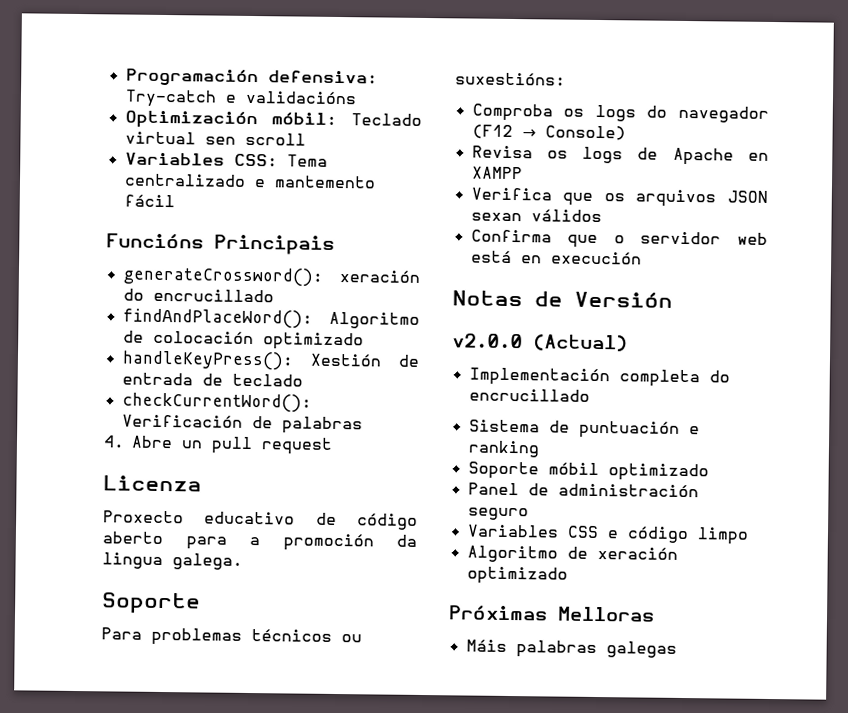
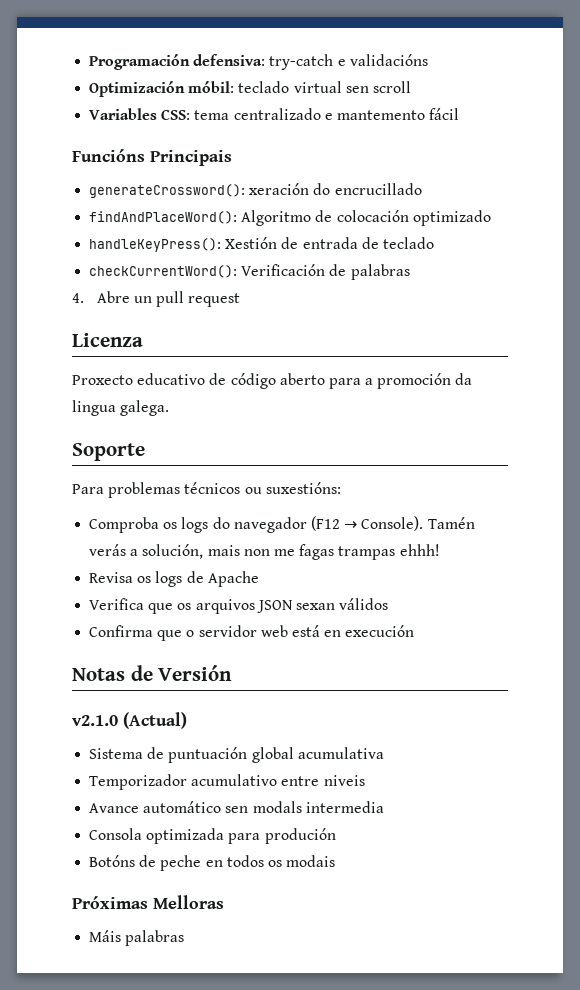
[124,89,217,108] Try-catch -> [269,54,334,70] try-catch
[351,113,422,126] Teclado -> [238,81,290,93] teclado
[286,154,328,167] Tema -> [194,110,230,120] tema
[544,125,626,141] Console) -> [361,516,475,531] [89,544,440,560] Console). Tamén verás a solución, mais non me fagas trampas ehhh!
[748,152,769,161] [471,166,523,180] en XAMPP -> (259, 579) none
[452,333,523,349] v2.0.0 -> [72,715,118,726] v2.1.0
[468,367,730,388] [468,388,590,402] // Implementación completa do encrucillado -> (187, 720) none
[688,426,700,435] [467,440,540,458] [467,461,709,482] [467,482,699,498] [467,507,529,521] [466,524,749,545] [466,545,678,563] [466,566,568,585] e ranking // Soporte móbil optimizado // Panel de administración seguro // Variables CSS e código limpo // Algoritmo de xeración optimizado -> [251,747,384,763] [89,774,365,790] [89,801,384,813] [89,828,336,844] [89,855,336,871] global acumulativa // Temporizador acumulativo entre niveis // Avance automático sen modals intermedia // Consola optimizada para produción // Botóns de peche en todos os modais
[605,641,677,658] galegas -> (185, 938) none

